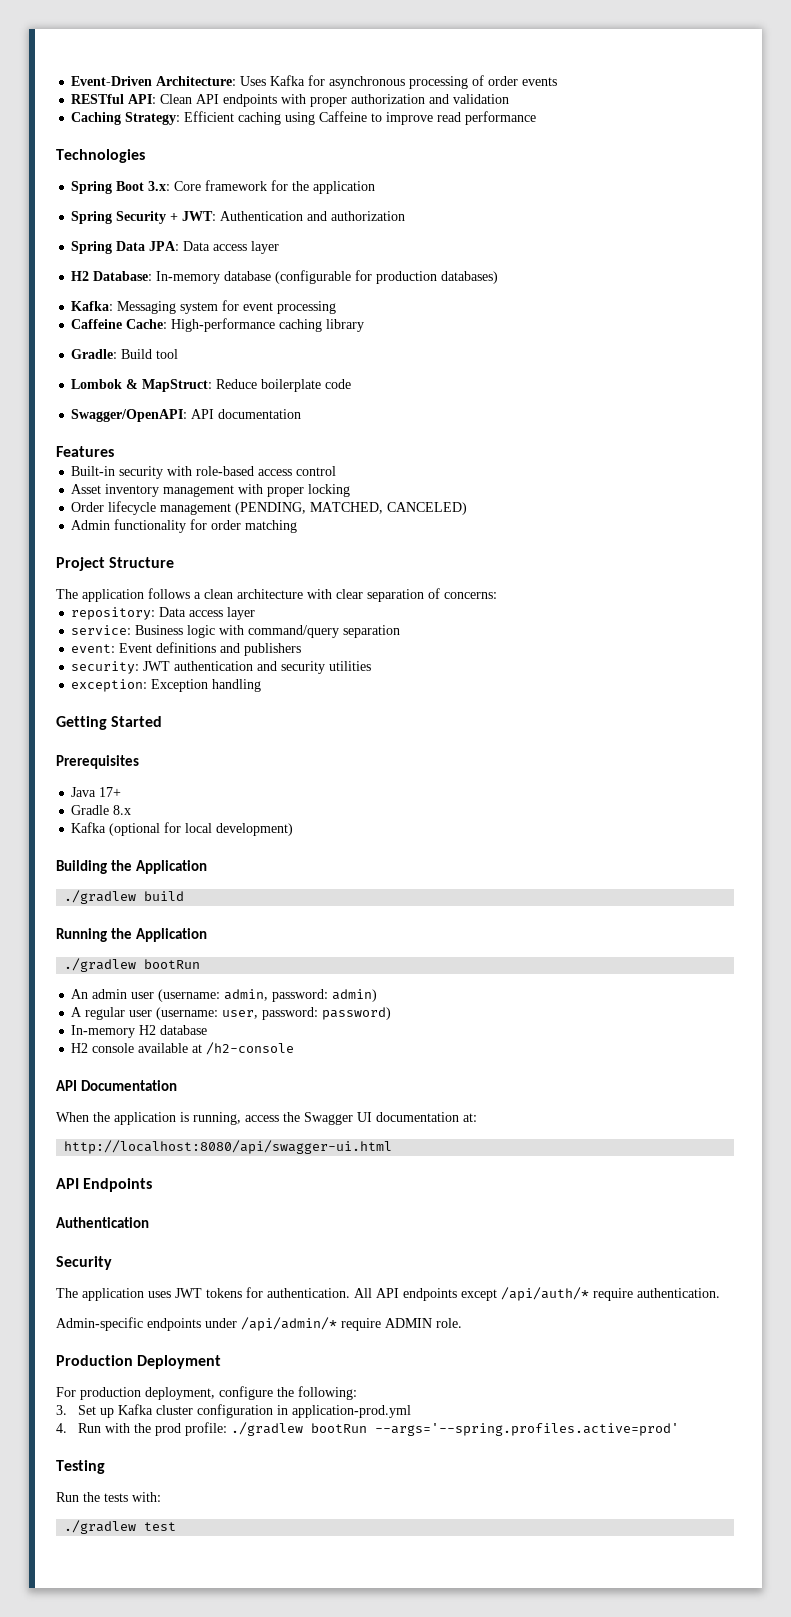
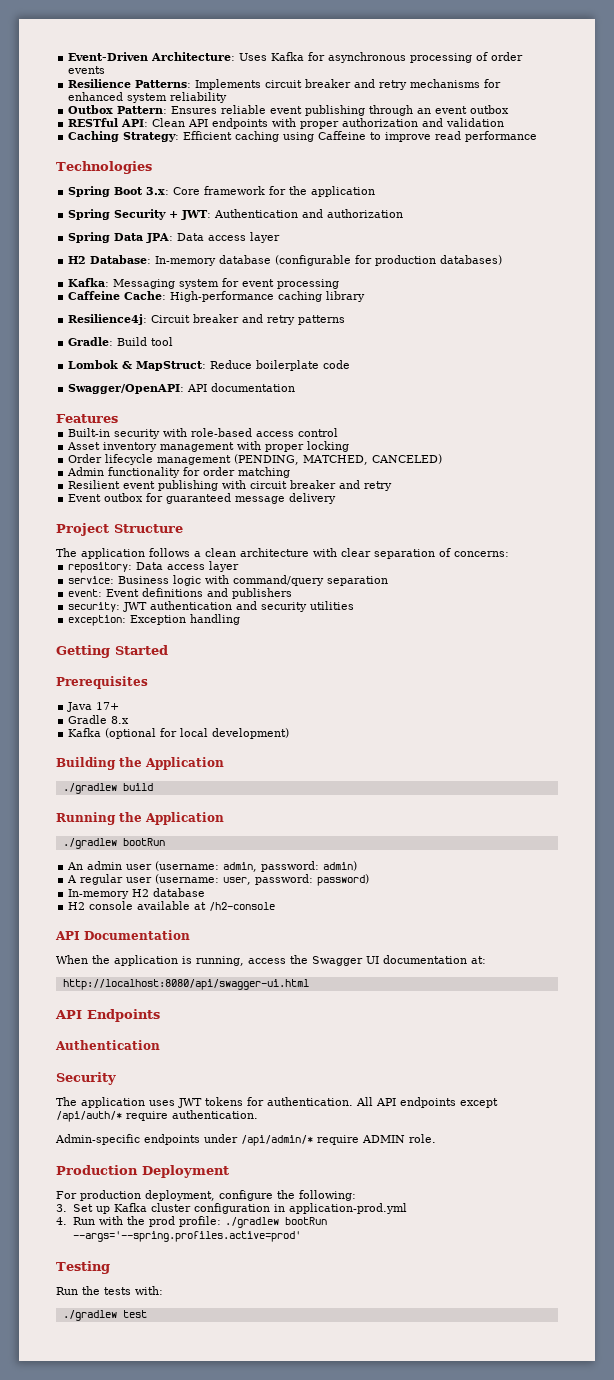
(558, 81) none -> [68,79,502,90] [68,92,228,103] [68,105,510,116] // Resilience Patterns: Implements circuit breaker and retry mechanisms for enhanced system reliability // Outbox Pattern: Ensures reliable event publishing through an event outbox
(365, 325) none -> [68,314,346,325] // Resilience4j: Circuit breaker and retry patterns
(298, 526) none -> [68,480,393,491] [68,493,337,504] // Resilient event publishing with circuit breaker and retry // Event outbox for guaranteed message delivery

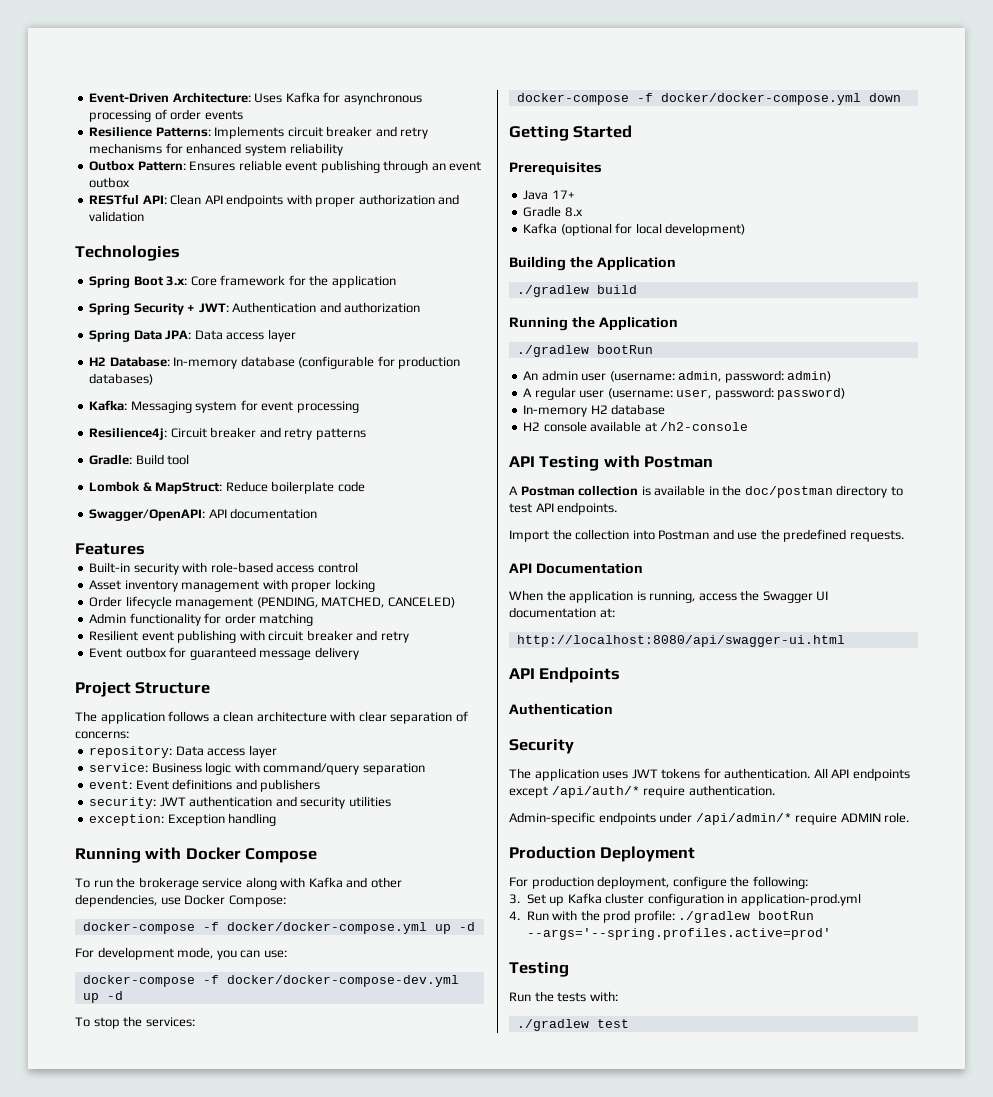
[68,131,538,142] // Caching Strategy: Efficient caching using Caffeine to improve read performance -> (145, 216) none
[68,291,366,302] // Caffeine Cache: High-performance caching library -> (359, 407) none
(241, 619) none -> [75,847,318,863] [75,877,402,890] [75,894,286,907] [82,922,475,934] [75,947,287,960] [82,975,459,987] [82,991,123,1003] [75,1016,195,1029] [516,93,901,105] // Running with Docker Compose // To run the brokerage service along with Kafka and other dependencies, use Docker Compose: // docker-compose -f docker/docker-compose.yml up -d // For development mode, you can use: // docker-compose -f docker/docker-compose-dev.yml up -d // To stop the services: // docker-compose -f docker/docker-compose.yml down
(276, 906) none -> [509,455,714,471] [509,485,903,498] [509,502,618,515] [509,529,904,542] // API Testing with Postman // A Postman collection is available in the doc/postman directory to test API endpoints. // Import the collection into Postman and use the predefined requests.

